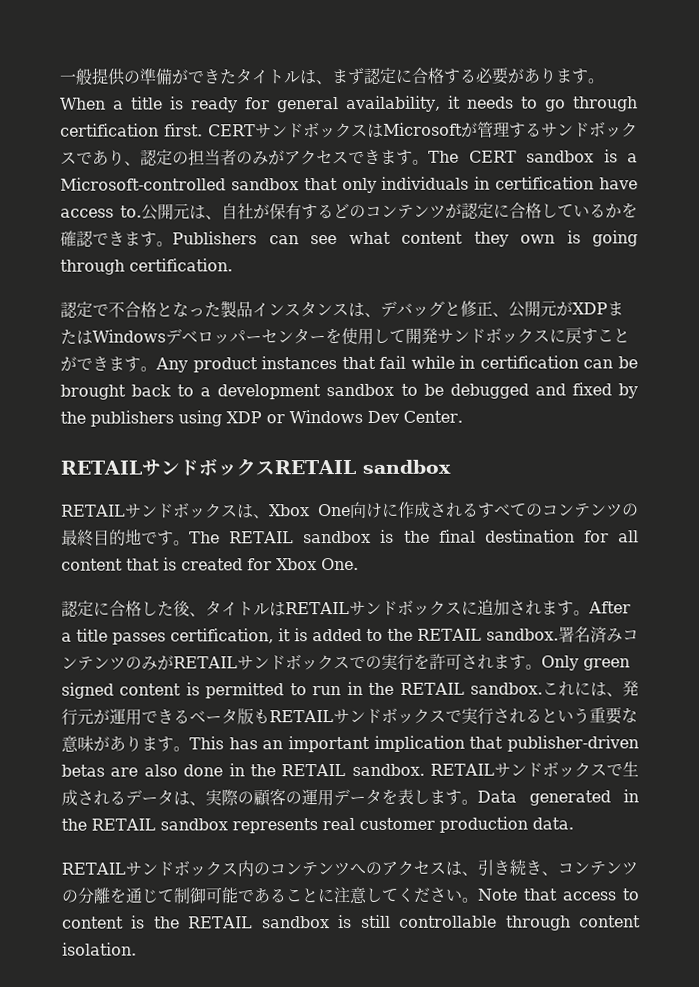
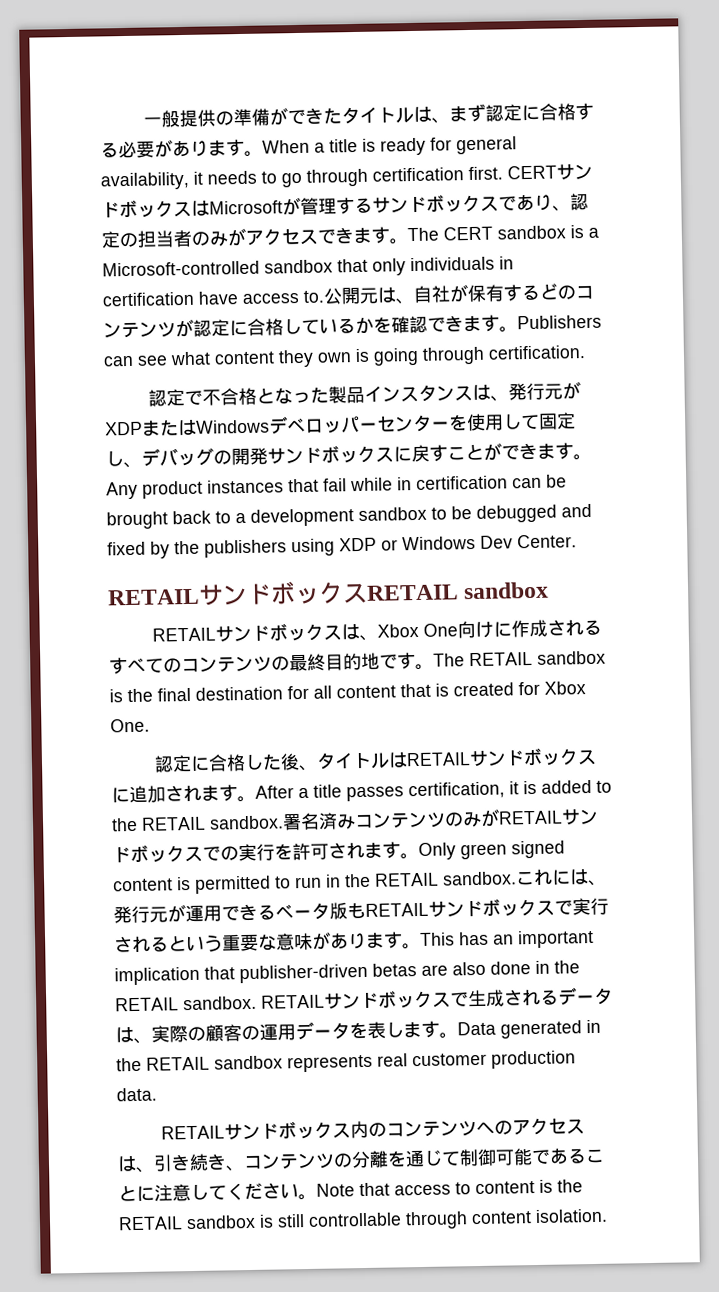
[380,300,541,318] デバッグと修正、公開 -> [507,382,545,401] 発行
(406, 336) none -> [538,412,576,430] [105,447,232,469] 固定し、デバッグの

